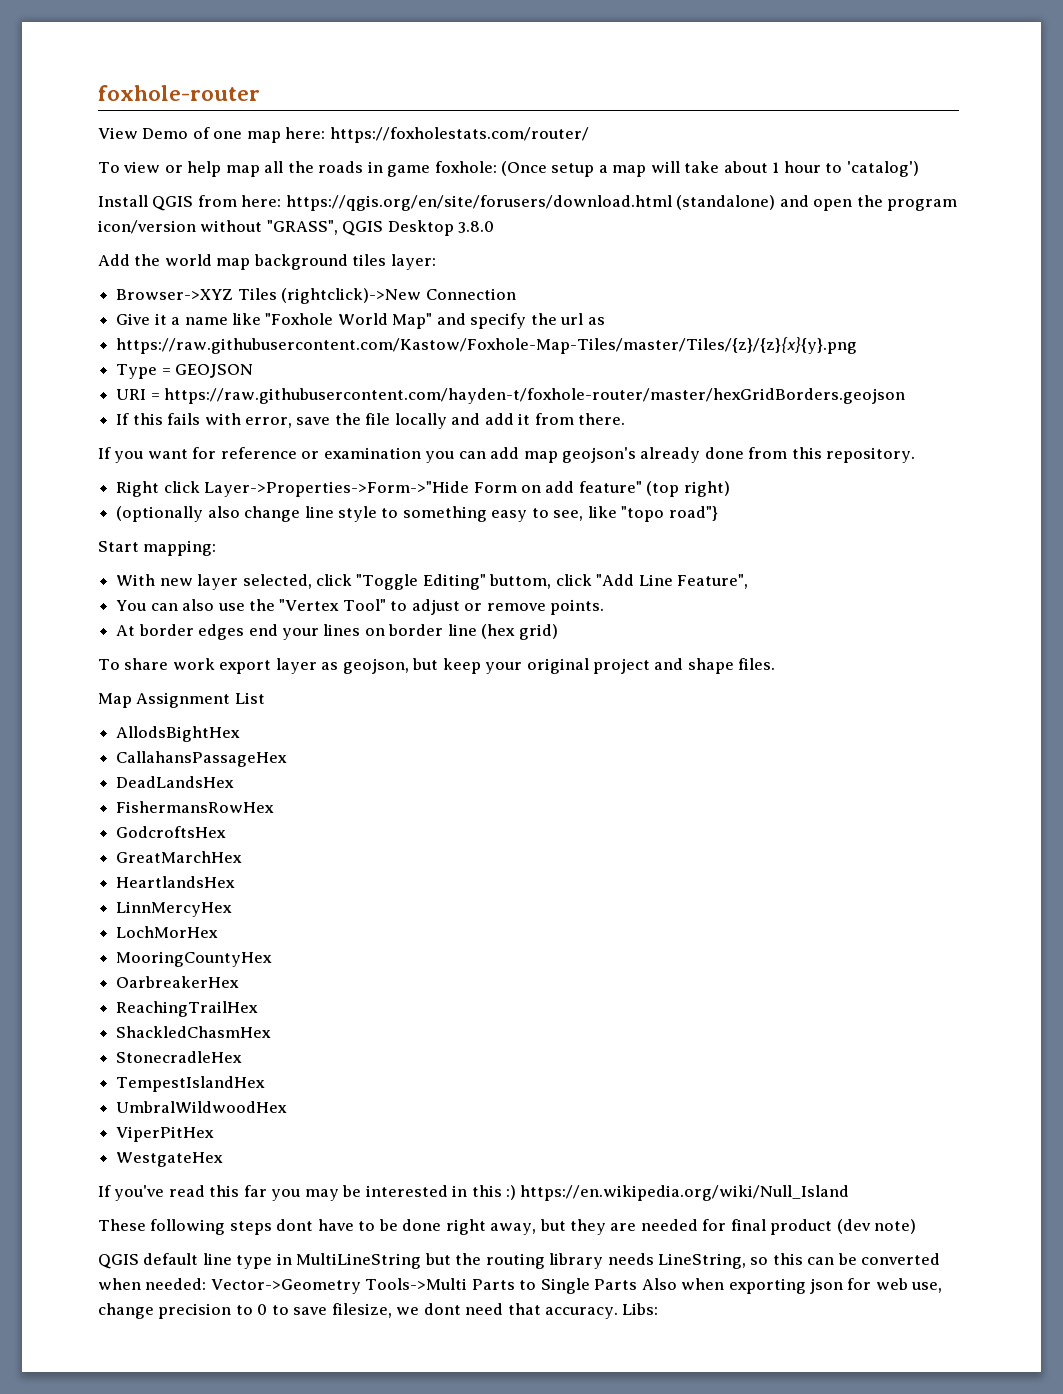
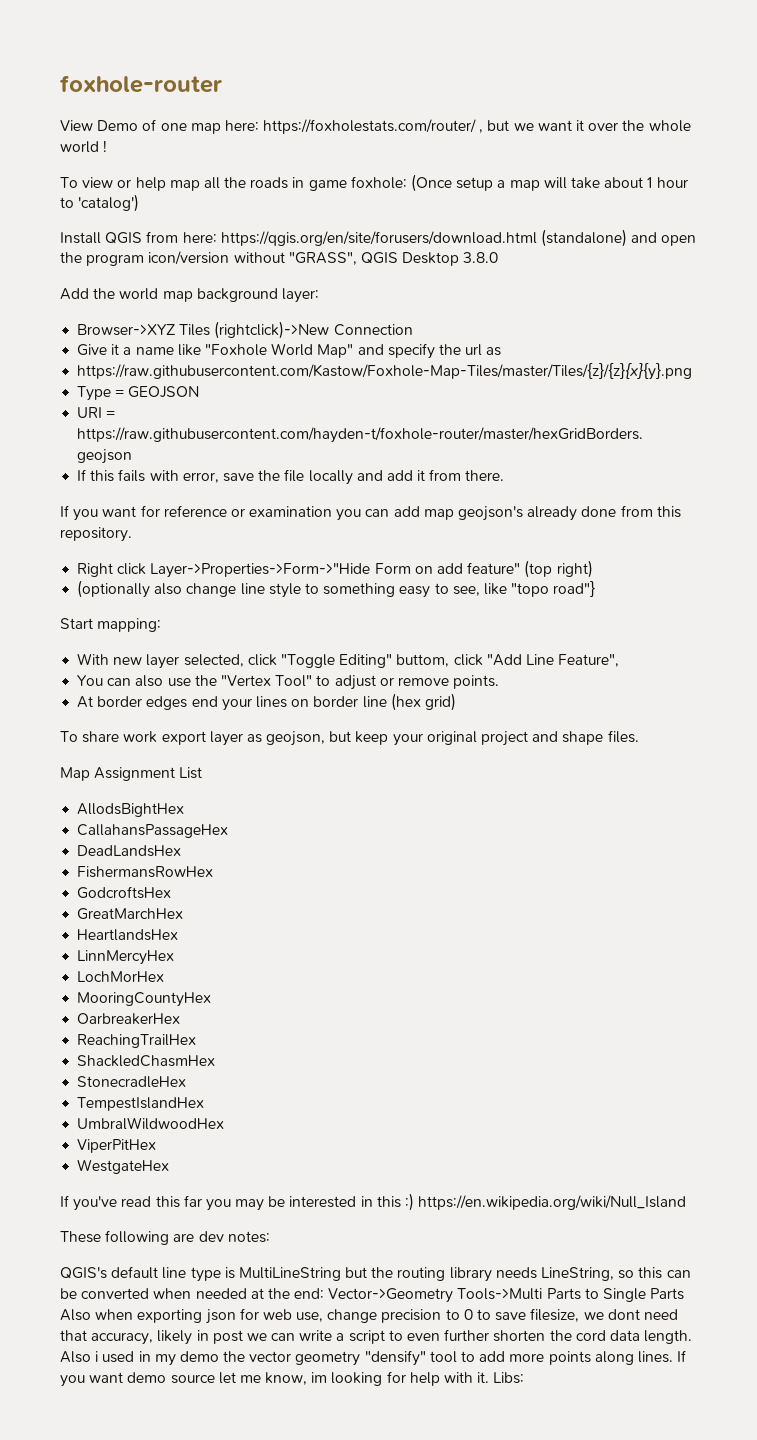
(589, 135) none -> [479,120,691,133] [60,140,108,153] , but we want it over the whole world !
[352,254,387,266] tiles -> (278, 295) none
[229,1219,917,1235] [98,1254,139,1269] steps dont have to be done right away, but they are needed for final product (dev note) // QGIS -> [173,1231,270,1243] [60,1267,107,1279] are dev notes: // QGIS's
[276,1253,292,1265] in -> [224,1267,235,1279] is
[145,1278,207,1290] needed: -> [195,1288,325,1299] needed at the end:
[545,1307,619,1319] accuracy. -> [91,1329,693,1345] [60,1350,687,1366] [60,1371,490,1387] accuracy, likely in post we can write a script to even further shorten the cord data length. Also i used in my demo the vector geometry "densify" tool to add more points along lines. If you want demo source let me know, im looking for help with it.

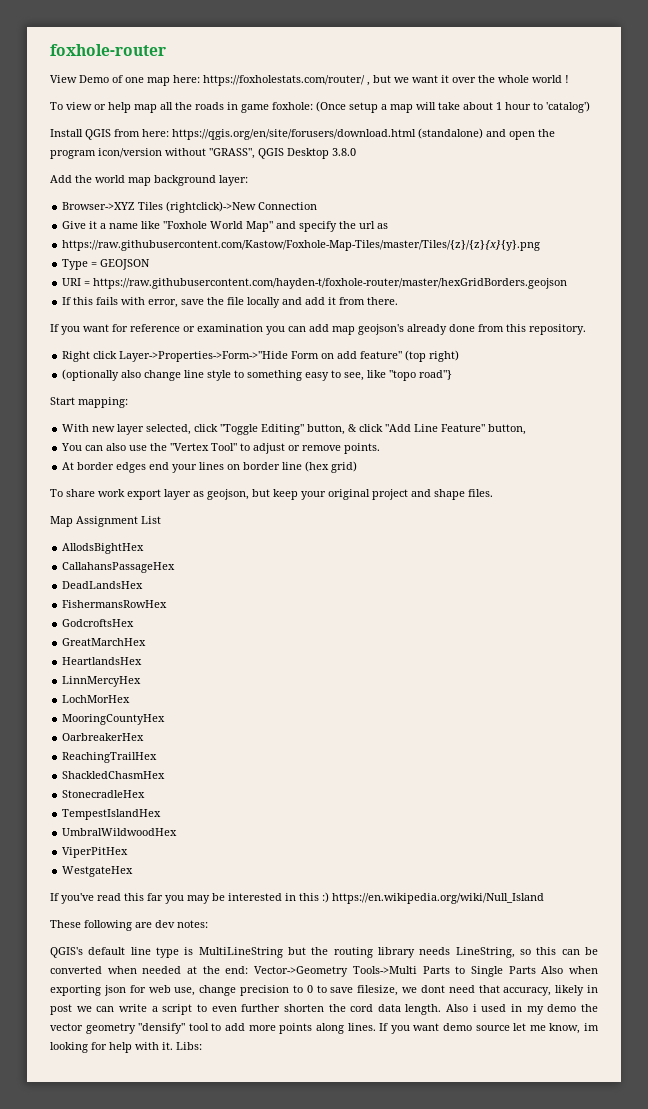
[396,654,450,667] buttom, -> [307,424,358,435] button, &
[558,654,620,667] Feature", -> [441,424,527,435] Feature" button,

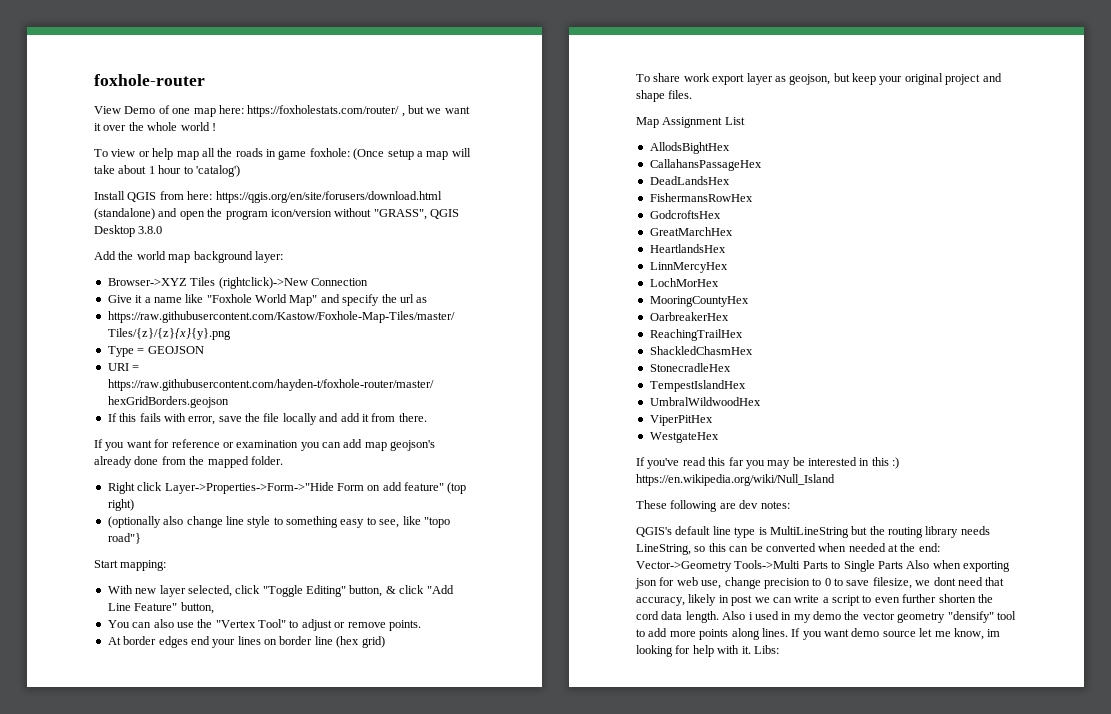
[506,324,586,335] this repository. -> [189,456,283,468] the mapped folder.

